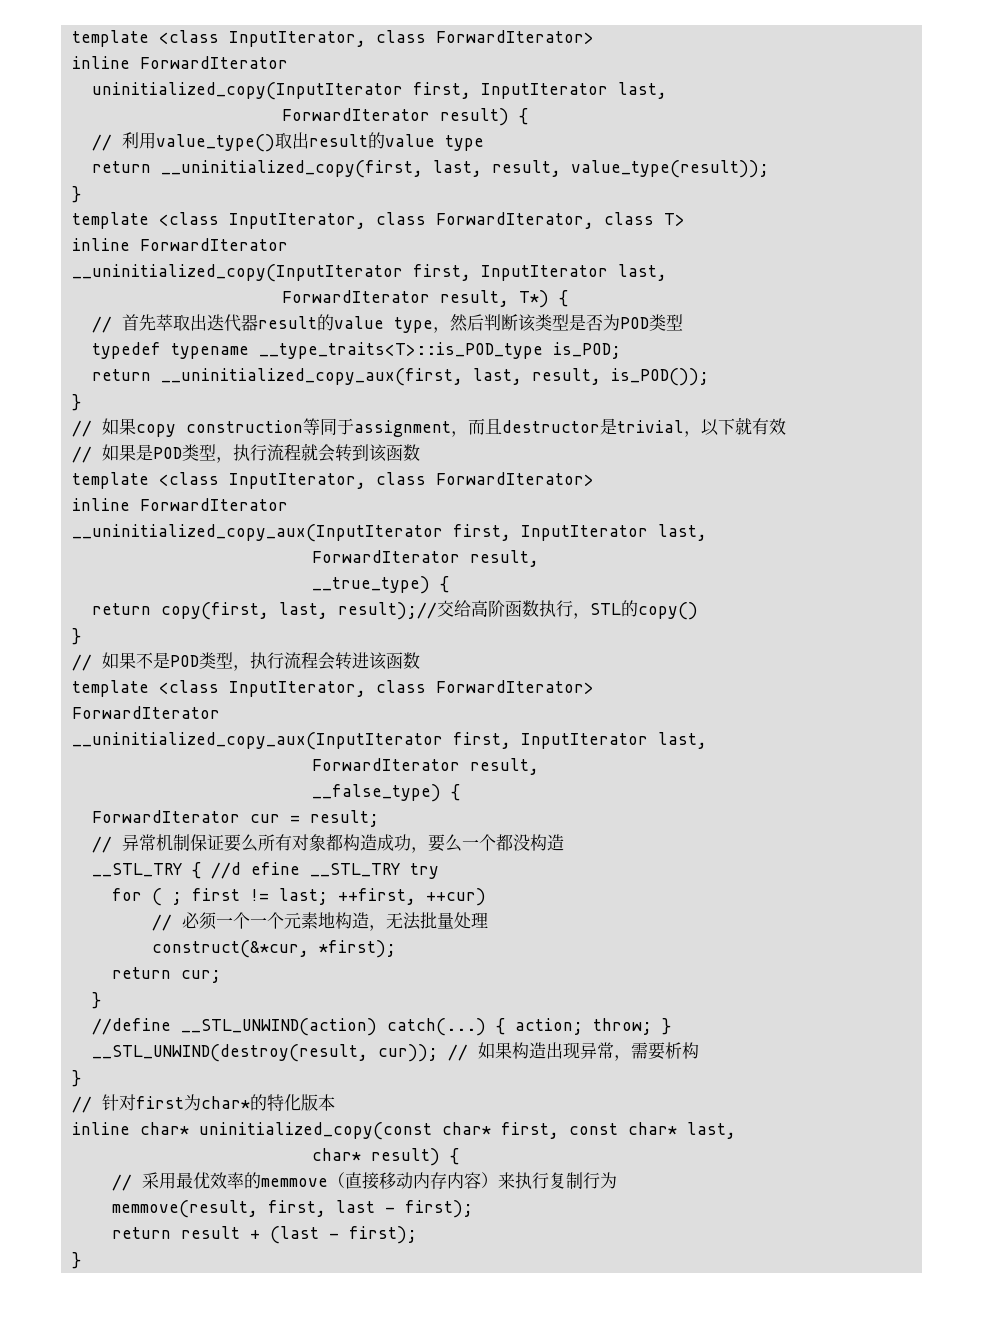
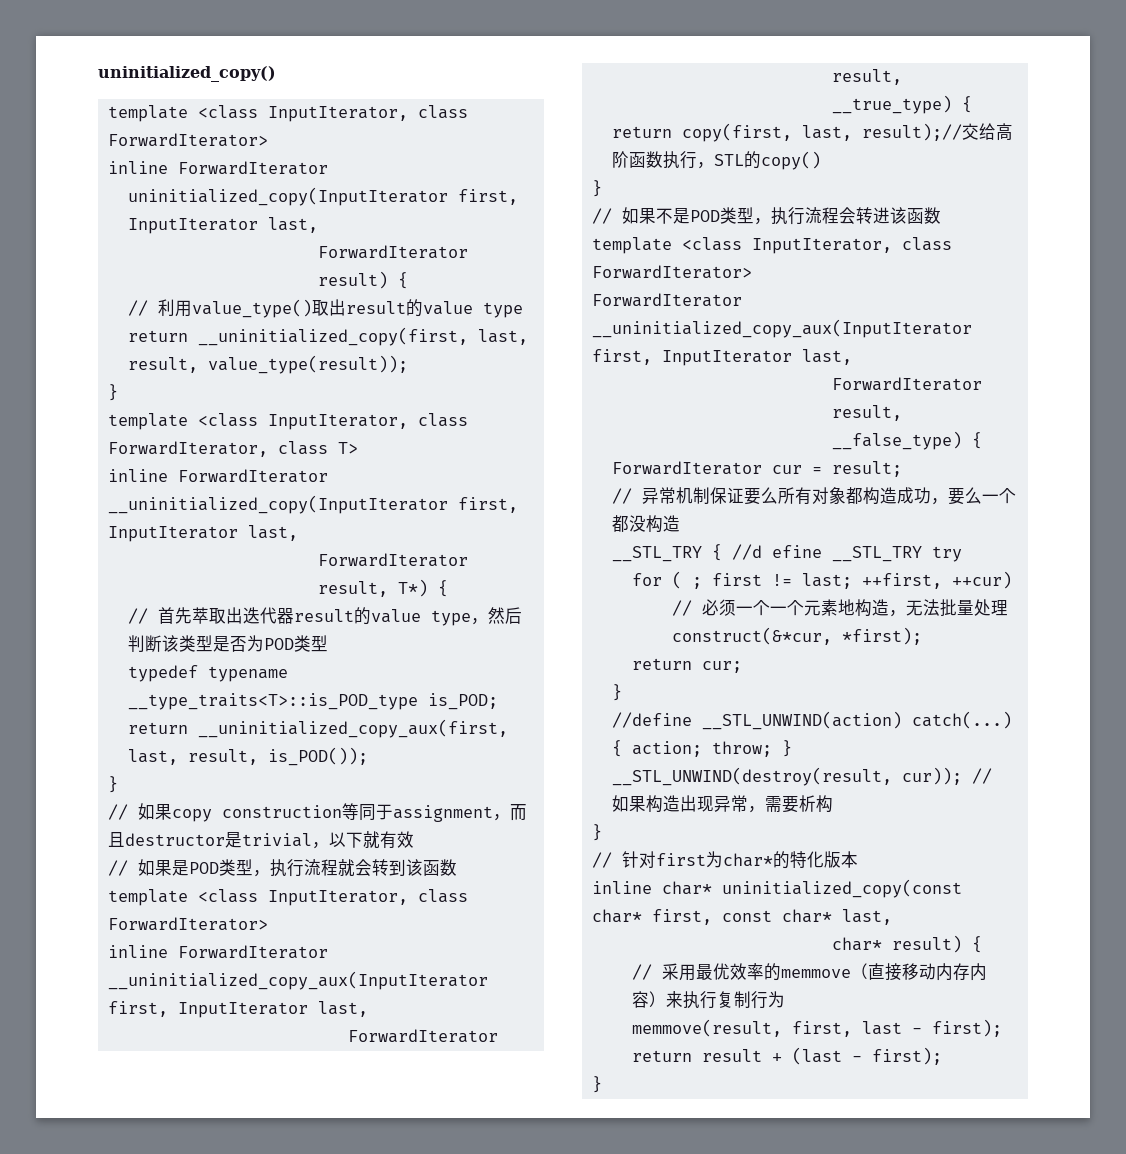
(71, 38) none -> [98,66,276,82] uninitialized_copy() //

